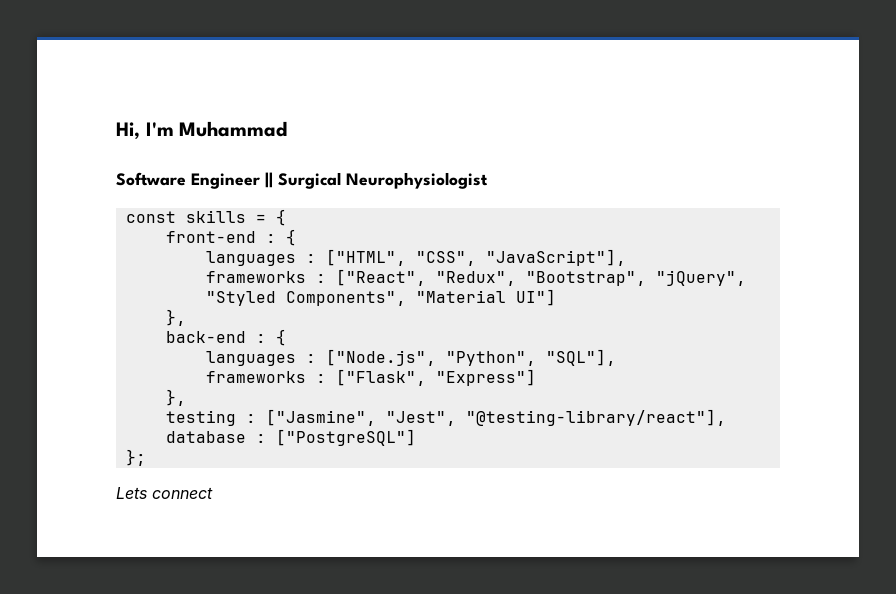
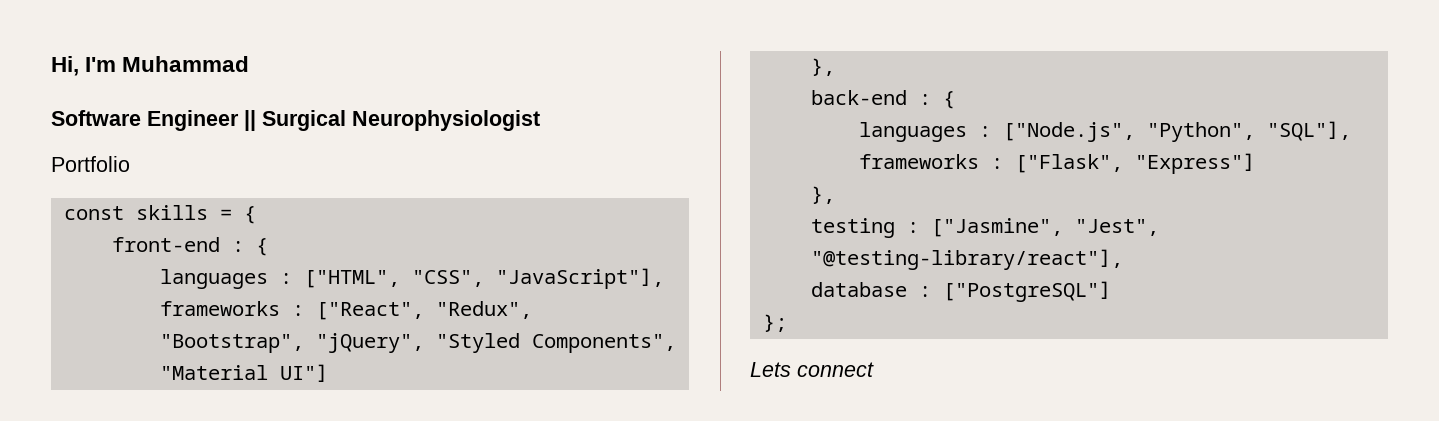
(488, 180) none -> [51,156,130,172] // Portfolio

